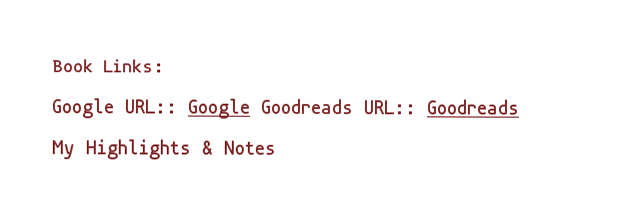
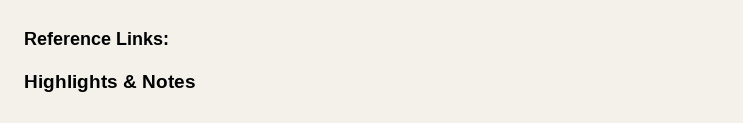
[52,59,94,73] Book -> [24,32,111,45] Reference
[51,98,520,119] [51,140,75,160] Google URL:: Google Goodreads URL:: Goodreads // My -> (169, 38) none

